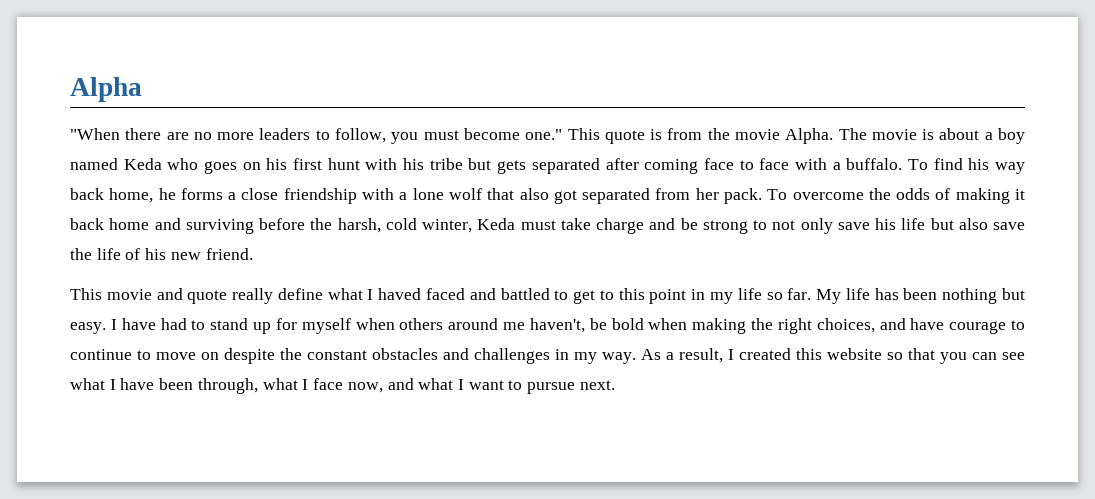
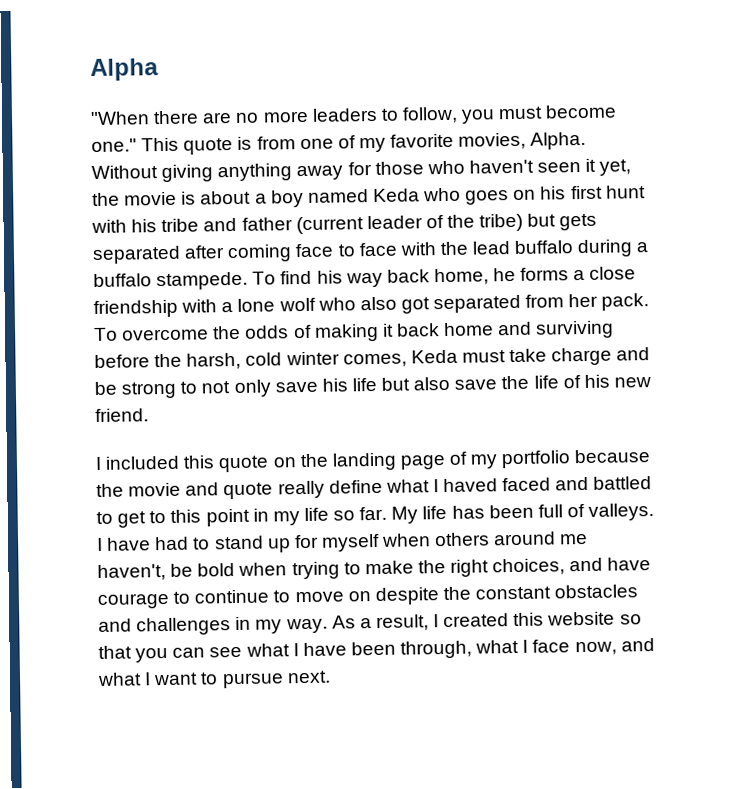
[707,128,867,144] the movie Alpha. The -> [299,131,587,153] [91,158,632,183] [92,192,120,207] one of my favorite movies, Alpha. Without giving anything away for those who haven't seen it yet, the
(463, 164) none -> [203,213,524,235] and father (current leader of the tribe)
[832,158,903,170] a buffalo. -> [439,239,649,258] [93,271,249,291] the lead buffalo during a buffalo stampede.
[487,188,515,200] that -> [317,297,356,311] who
[422,219,472,233] winter, -> [285,351,407,368] winter comes,
[70,288,102,300] This -> [95,449,651,473] [96,483,124,497] I included this quote on the landing page of my portfolio because the
[942,288,1026,304] [70,322,106,334] nothing but easy. -> [537,502,655,521] full of valleys.
[692,318,747,334] making -> [291,560,414,580] trying to make

